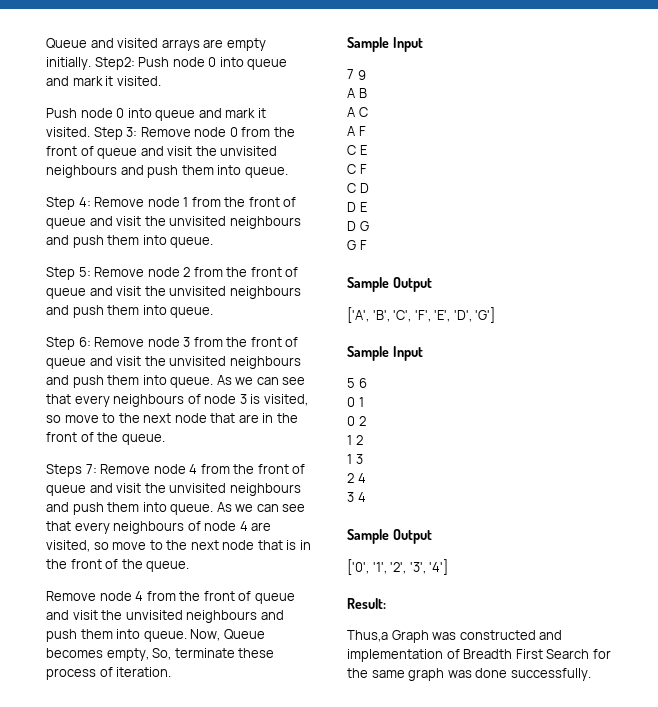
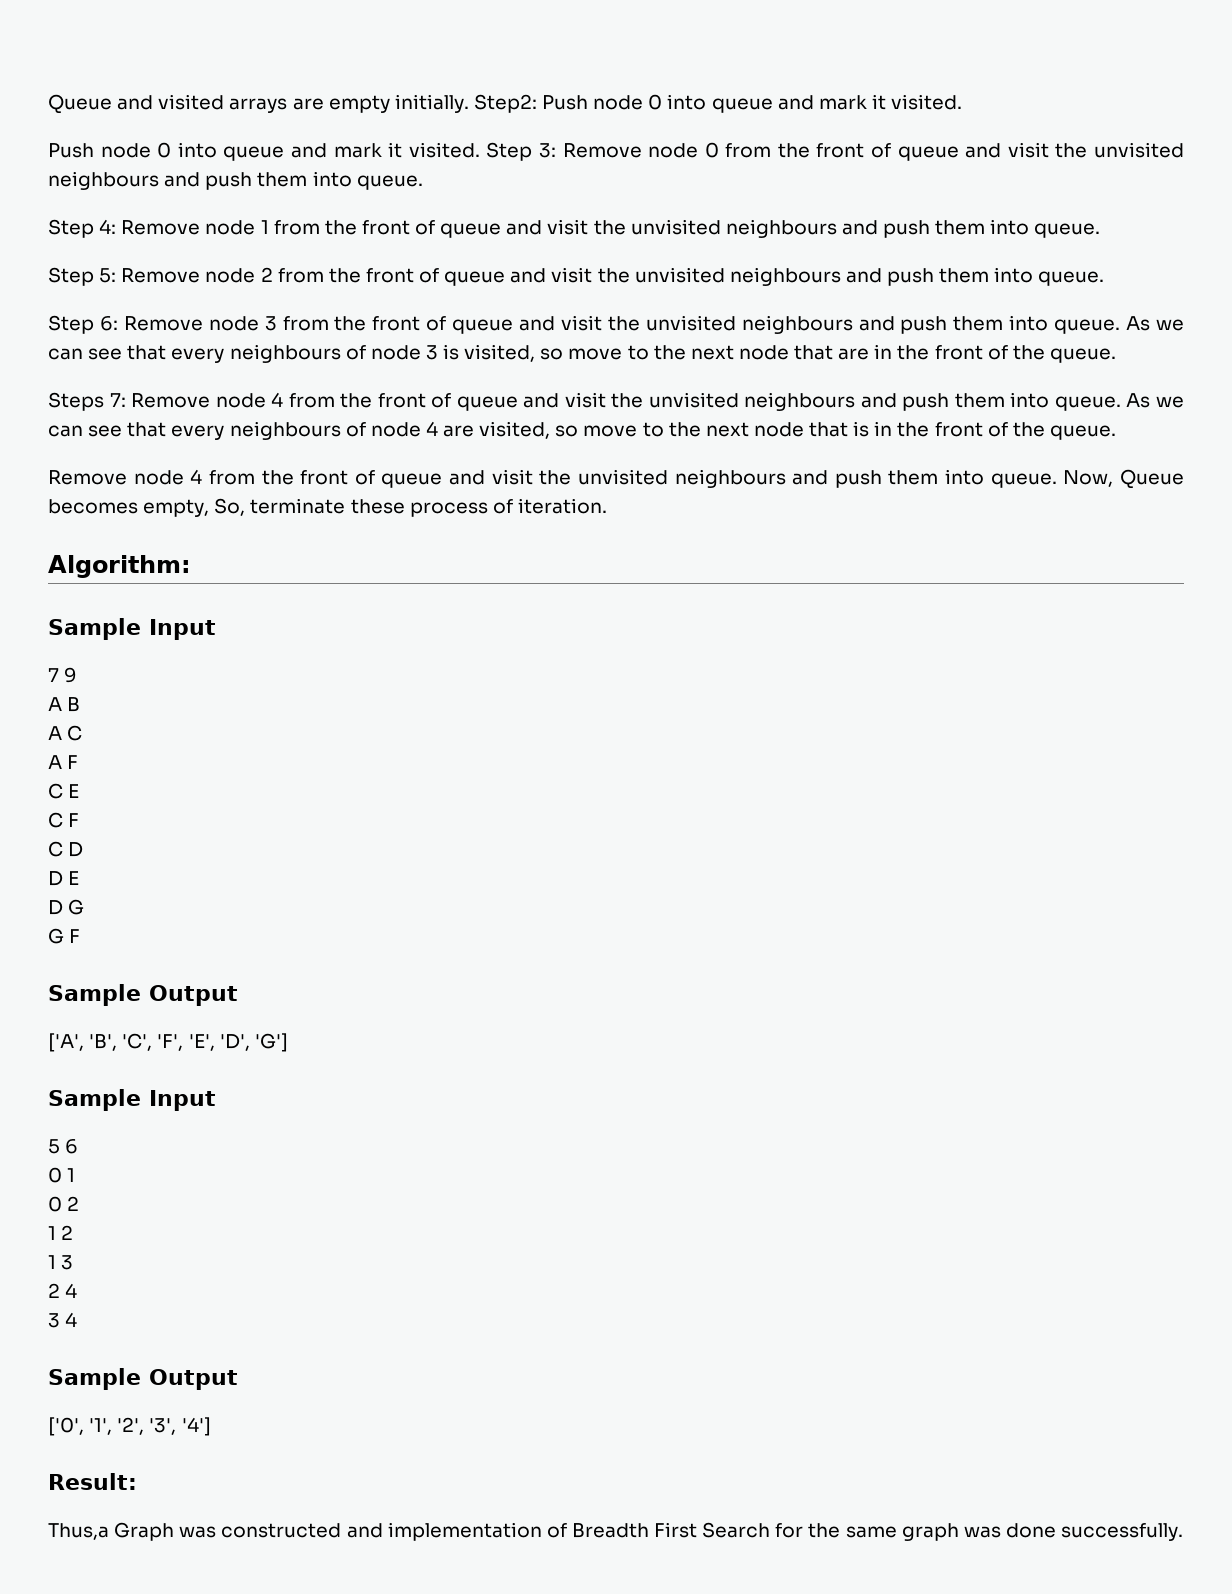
(172, 672) none -> [48,555,191,578] // Algorithm:

